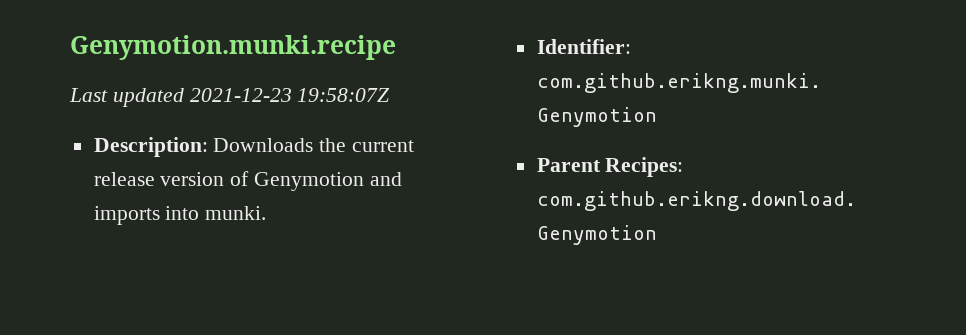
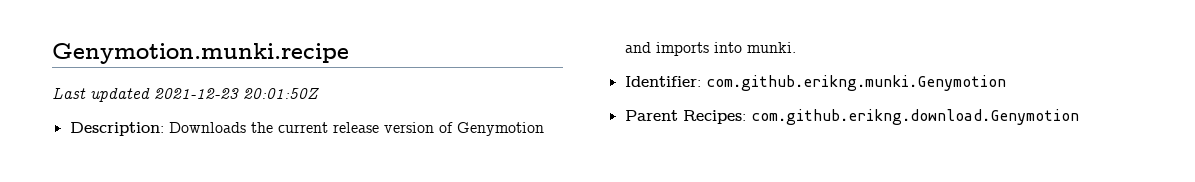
[297,88,391,102] 19:58:07Z -> [243,88,319,99] 20:01:50Z

